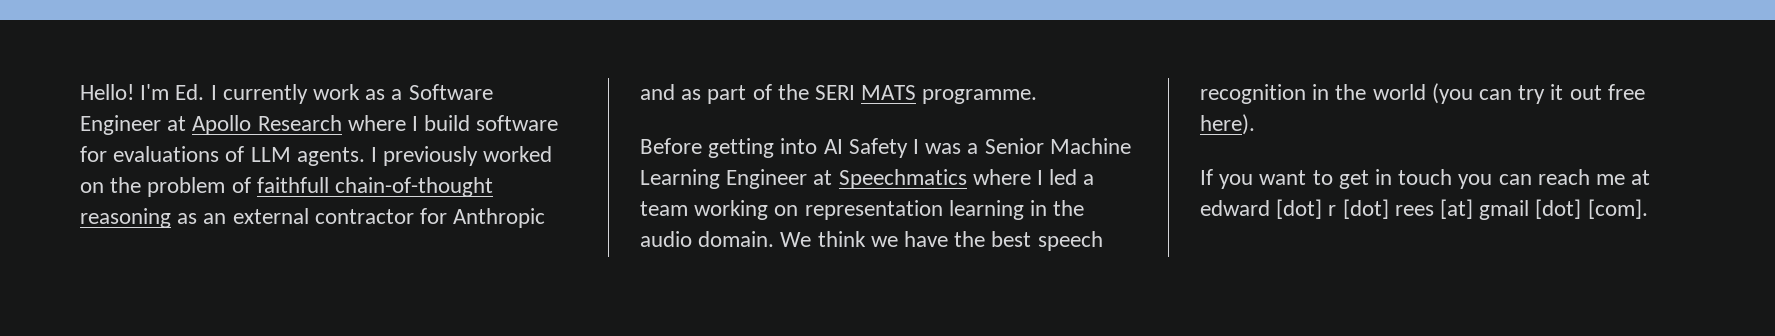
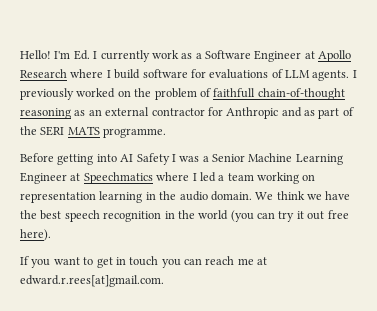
[1200,199,1648,220] edward [dot] r [dot] rees [at] gmail [dot] [com]. -> [20,275,164,287] edward.r.rees[at]gmail.com.

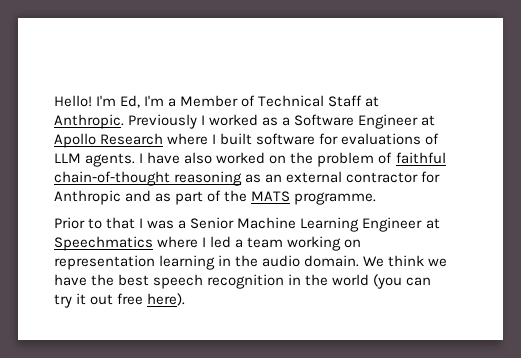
[73,50,179,62] Ed. I currently work -> [120,95,380,108] [54,114,259,129] Ed, I'm a Member of Technical Staff at Anthropic. Previously I worked
[114,69,141,79] build -> [220,133,253,145] built
[20,88,74,100] previously -> [147,152,213,164] have also
[213,88,256,98] faithfull -> [395,152,446,164] faithful
[40,126,65,136] SERI -> (248, 196) none
[20,153,170,165] Before getting into AI Safety -> [54,217,136,229] Prior to that
[20,256,268,268] [20,275,164,287] // If you want to get in touch you can reach me at edward.r.rees[at]gmail.com. -> (186, 299) none

